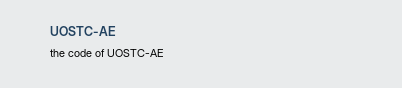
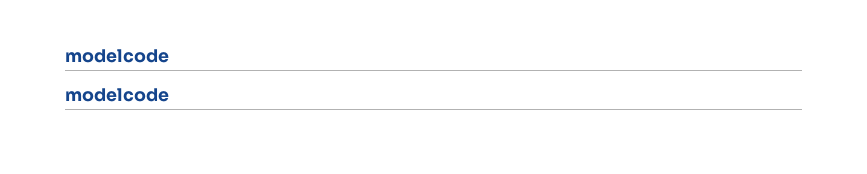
[50,26,116,36] [50,49,163,57] UOSTC-AE // the code of UOSTC-AE -> [65,49,169,63] [65,88,169,102] modelcode // modelcode

